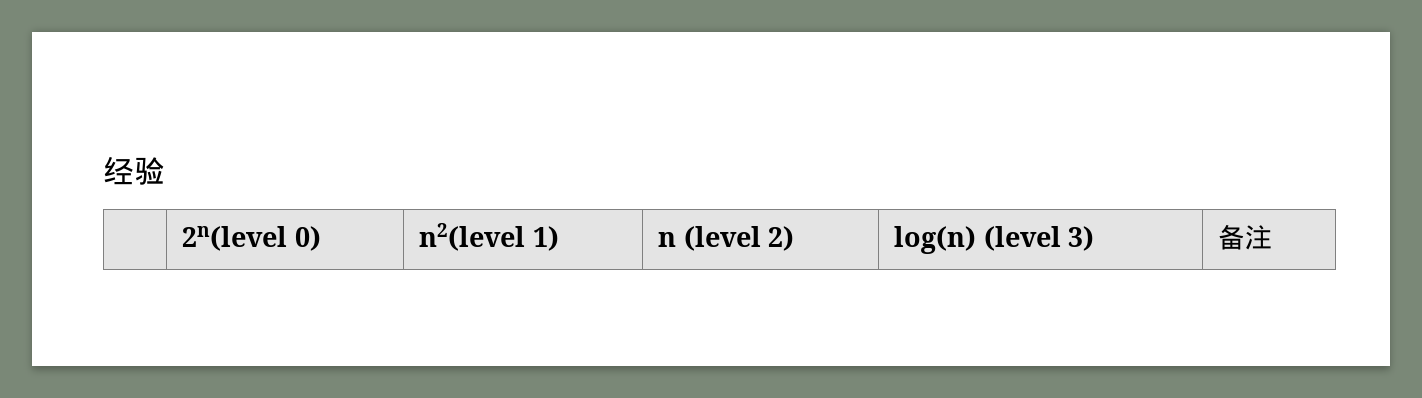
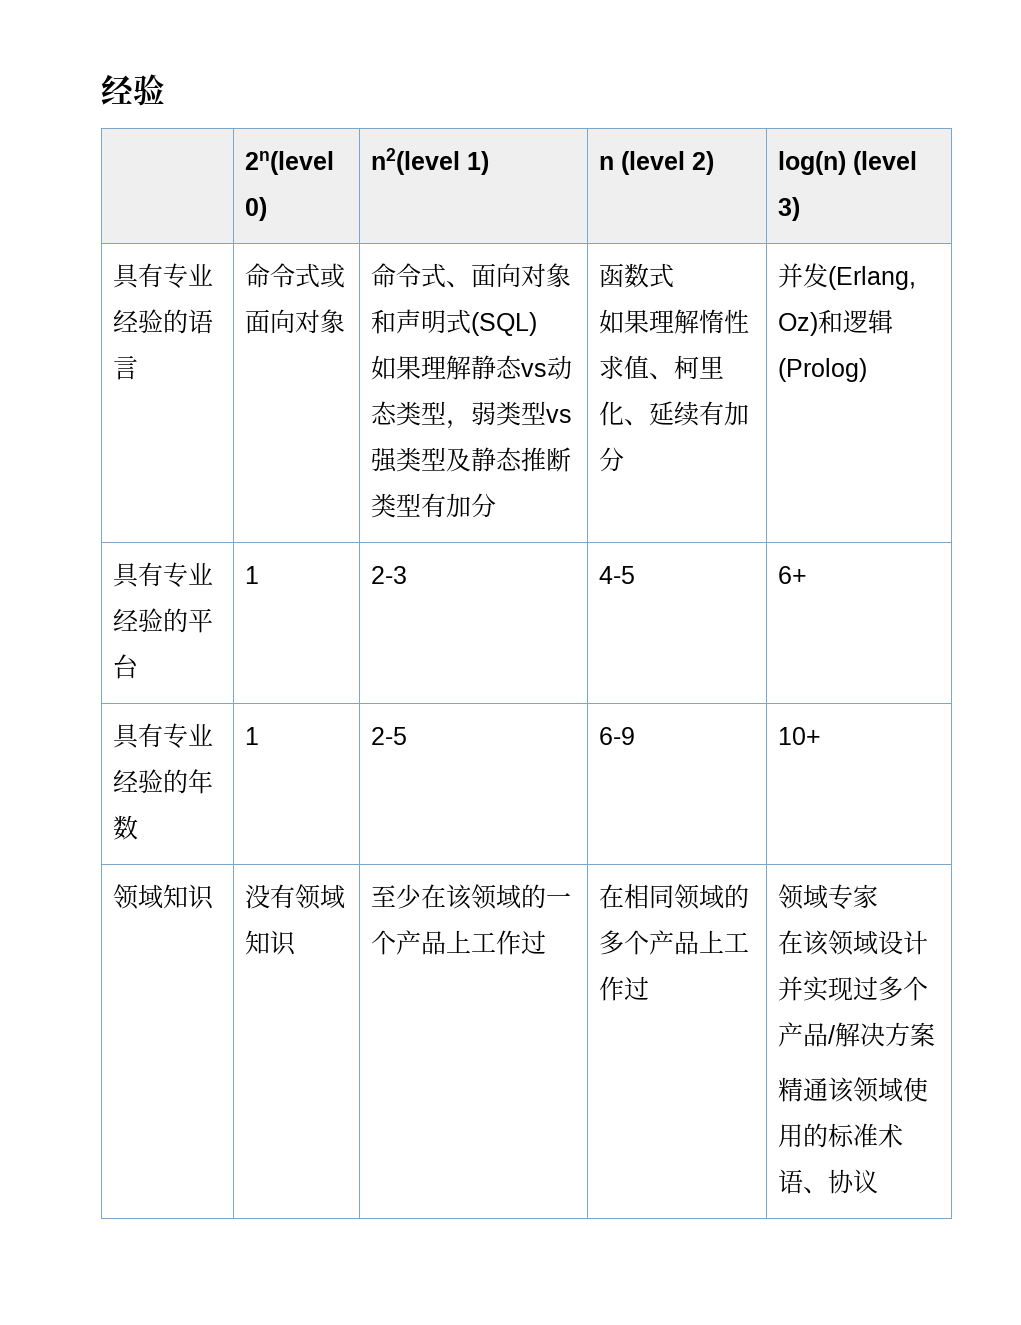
[1218,224,1273,250] | 备注 -> [112,263,213,289] [112,309,213,334] [112,355,138,380] [244,263,345,288] [244,309,345,334] [370,263,571,288] [370,309,537,336] [370,355,572,380] [370,401,572,429] [370,447,571,473] [370,493,496,518] [598,263,674,288] [598,309,749,334] [598,355,724,380] [598,401,749,426] [598,447,624,472] [777,263,916,290] [777,309,893,336] [777,358,867,382] [112,562,213,588] [112,608,213,633] [112,654,138,679] [244,566,259,584] [370,566,407,584] [598,566,635,584] [777,566,807,584] [112,723,213,749] [112,769,213,794] [112,815,138,840] [244,727,259,745] [370,727,407,745] [598,727,635,745] [777,727,821,745] [112,884,214,910] [244,884,345,910] [244,930,296,956] [370,884,571,910] [370,930,546,955] [598,884,749,910] [598,930,749,955] [598,976,649,1001] [777,884,878,910] [777,930,928,956] [777,976,928,1002] [777,1022,935,1047] [777,1077,928,1103] [777,1123,903,1148] [777,1169,878,1194] // 具有专业经验的语言 | 命令式或面向对象 | 命令式、面向对象和声明式(SQL) // 如果理解静态vs动态类型，弱类型vs强类型及静态推断类型有加分 | 函数式 // 如果理解惰性求值、柯里化、延续有加分 | 并发(Erlang, Oz)和逻辑(Prolog) // 具有专业经验的平台 | 1 | 2-3 | 4-5 | 6+ // 具有专业经验的年数 | 1 | 2-5 | 6-9 | 10+ // 领域知识 | 没有领域知识 | 至少在该领域的一个产品上工作过 | 在相同领域的多个产品上工作过 | 领域专家 // 在该领域设计并实现过多个产品/解决方案 // 精通该领域使用的标准术语、协议

